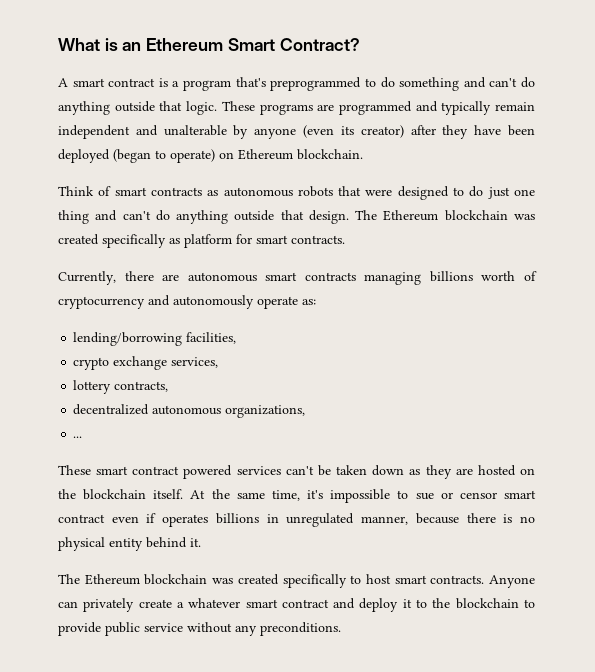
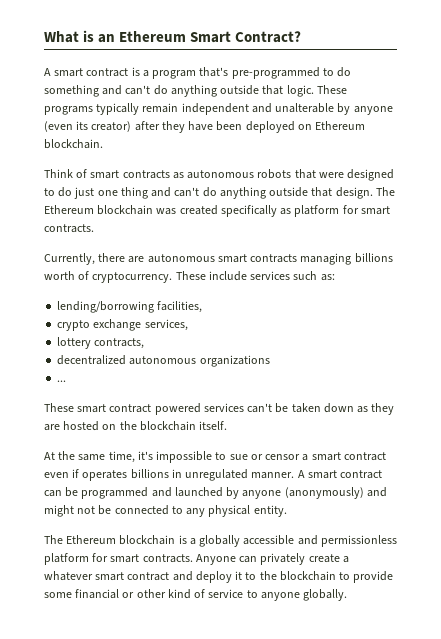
[270,77,362,91] preprogrammed -> [231,67,320,79] pre-programmed
[317,101,438,115] are programmed and -> (93, 110) none
[113,149,215,163] (began to operate) -> (295, 127) none
[58,295,298,309] cryptocurrency and autonomously operate -> [92,271,318,283] cryptocurrency. These include services such
[225,405,306,418] organizations, -> [199,355,270,367] organizations
(184, 494) none -> (228, 425) //
(497, 495) none -> [302,454,309,461] a
[361,513,535,525] [58,537,201,551] [58,574,391,588] manner, because there is no physical entity behind it. // The Ethereum blockchain was created specifically to host -> [251,470,383,479] [44,487,387,499] [44,505,287,517] [44,535,397,547] [44,553,109,565] manner. A smart contract can be programmed and launched by anyone (anonymously) and might not be connected to any physical entity. // The Ethereum blockchain is a globally accessible and permissionless platform for
[105,622,341,636] public service without any preconditions. -> [44,589,348,601] some financial or other kind of service to anyone globally.

